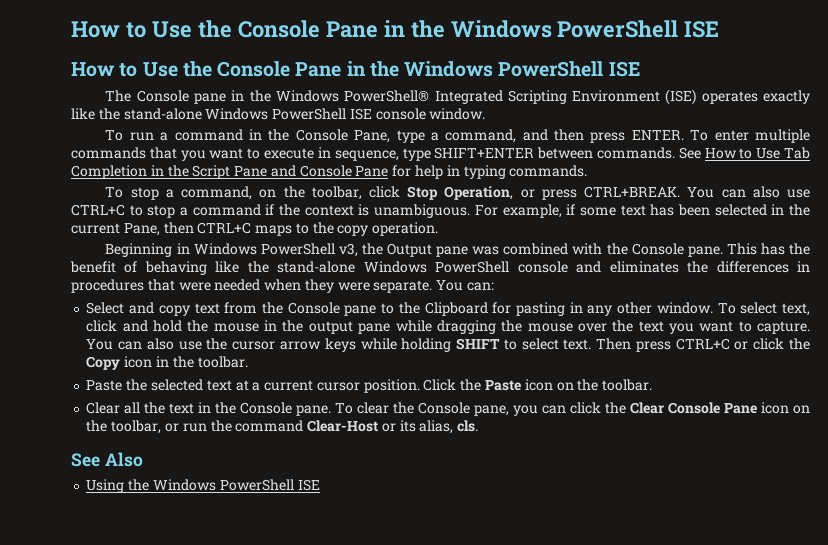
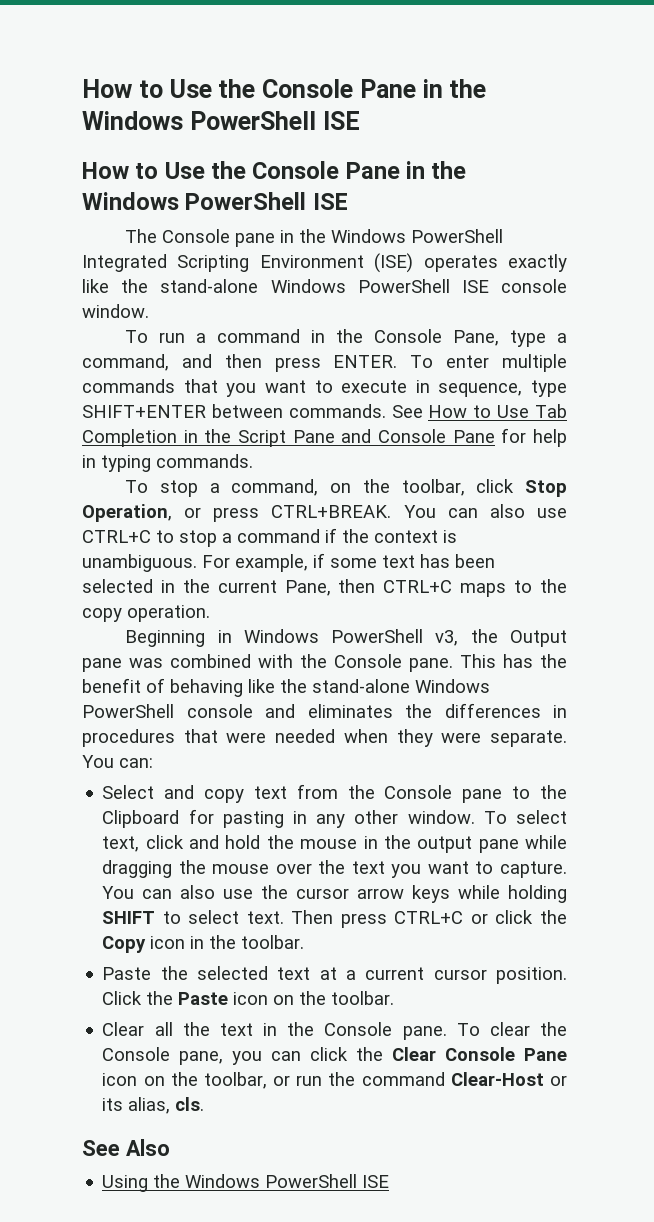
[344,90,430,102] PowerShell® -> [411,229,504,243] PowerShell

